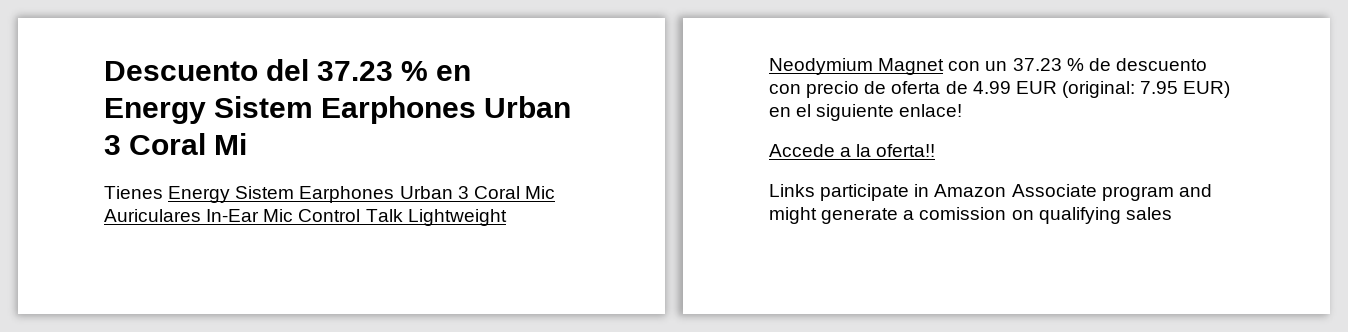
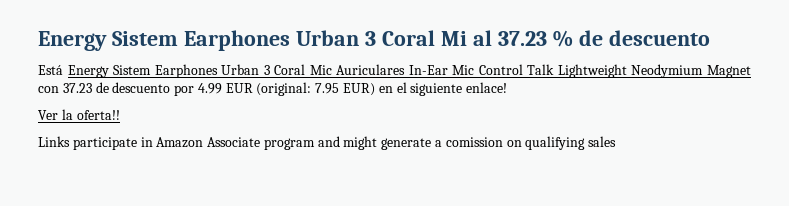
[104,59,472,81] Descuento del 37.23 % en -> (38, 41) none
[104,186,163,199] // Tienes -> [472,30,711,47] [38,65,63,75] al 37.23 % de descuento // Está
[985,58,1207,71] [769,81,968,98] un 37.23 % de descuento con precio de oferta de -> [62,82,195,96] 37.23 de descuento por
[769,144,852,157] Accede a -> [38,110,58,120] Ver

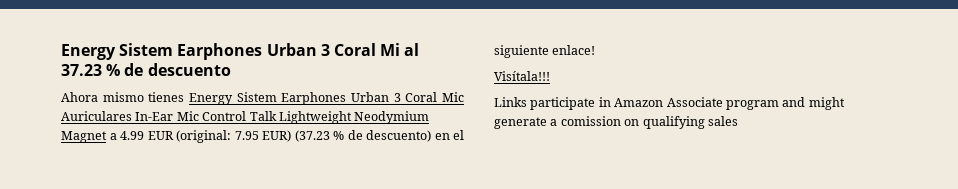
[38,65,63,75] Está -> [61,92,185,102] Ahora mismo tienes
[38,82,195,96] con 37.23 de descuento por -> [109,133,117,140] a
(376, 89) none -> [294,130,431,142] (37.23 % de descuento)
[38,109,120,120] Ver la oferta!! -> [494,71,550,81] Visítala!!!

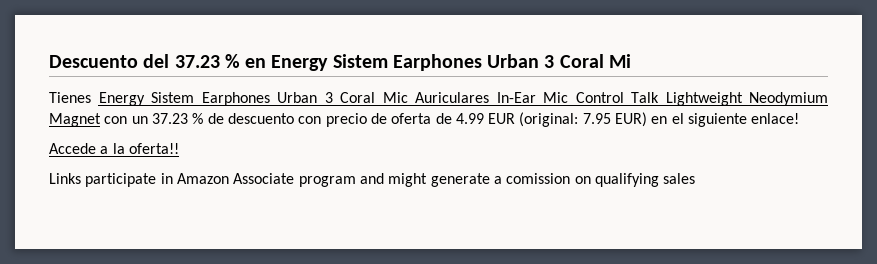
(61, 52) none -> [49,54,267,68] Descuento del 37.23 % en
[404,43,420,56] [61,63,231,76] [61,92,185,102] al 37.23 % de descuento // Ahora mismo tienes -> [49,92,91,103] // Tienes
[109,133,117,140] a -> [104,113,452,127] con un 37.23 % de descuento con precio de oferta de
[294,130,431,142] (37.23 % de descuento) -> (648, 119) none
[494,71,550,81] Visítala!!! -> [49,143,179,154] Accede a la oferta!!

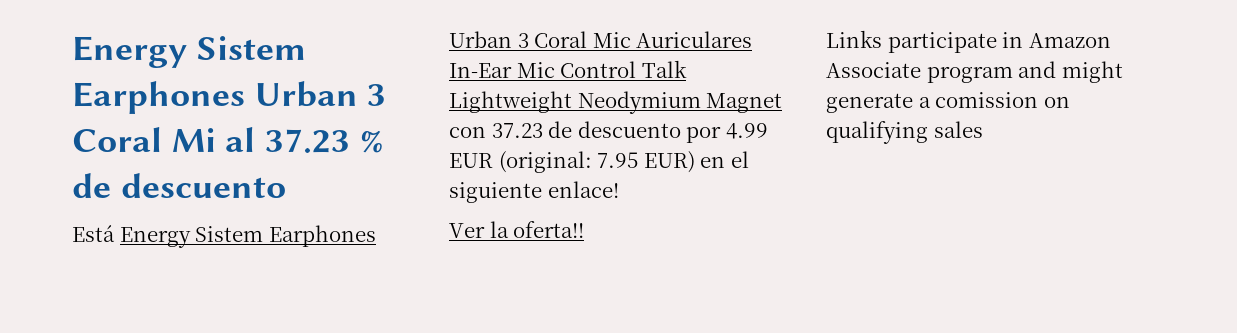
[49,54,267,68] Descuento del 37.23 % en -> (72, 52) none
[49,92,91,103] // Tienes -> [225,127,383,153] [72,173,286,198] [72,225,115,242] al 37.23 % de descuento // Está
[131,113,452,127] un 37.23 % de descuento con precio de oferta de -> [491,121,722,143] 37.23 de descuento por
[49,143,109,154] Accede a -> [449,223,485,238] Ver

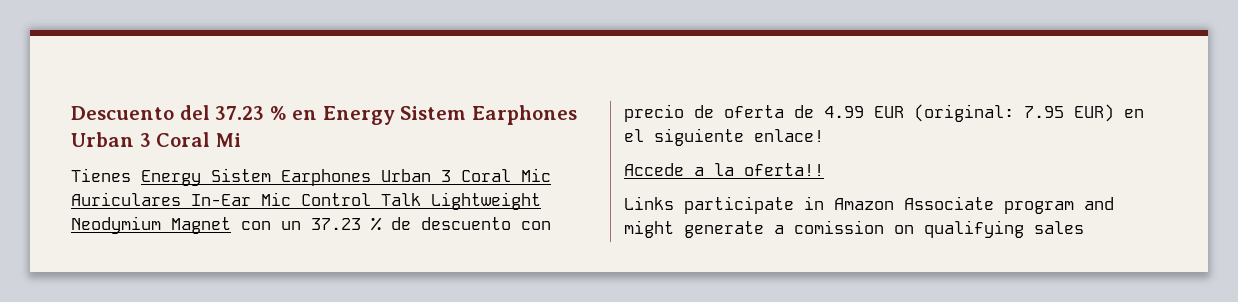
(72, 52) none -> [71,105,318,120] Descuento del 37.23 % en
[225,127,383,153] [72,173,286,198] [72,225,115,242] al 37.23 % de descuento // Está -> [71,168,131,182] // Tienes
[491,121,722,143] 37.23 de descuento por -> [281,217,551,231] [624,104,814,122] un 37.23 % de descuento con precio de oferta de
[449,223,485,238] Ver -> [624,163,704,176] Accede a

